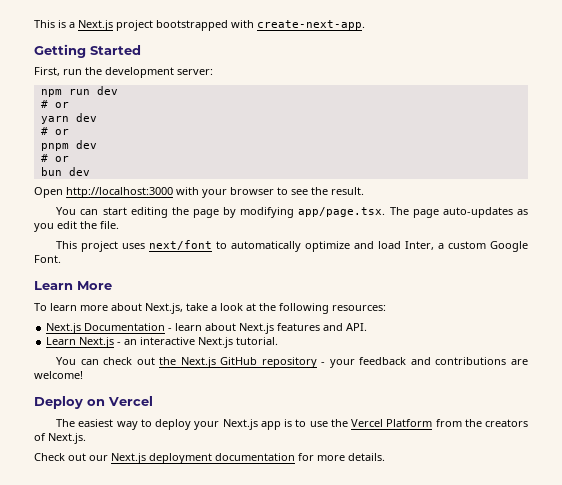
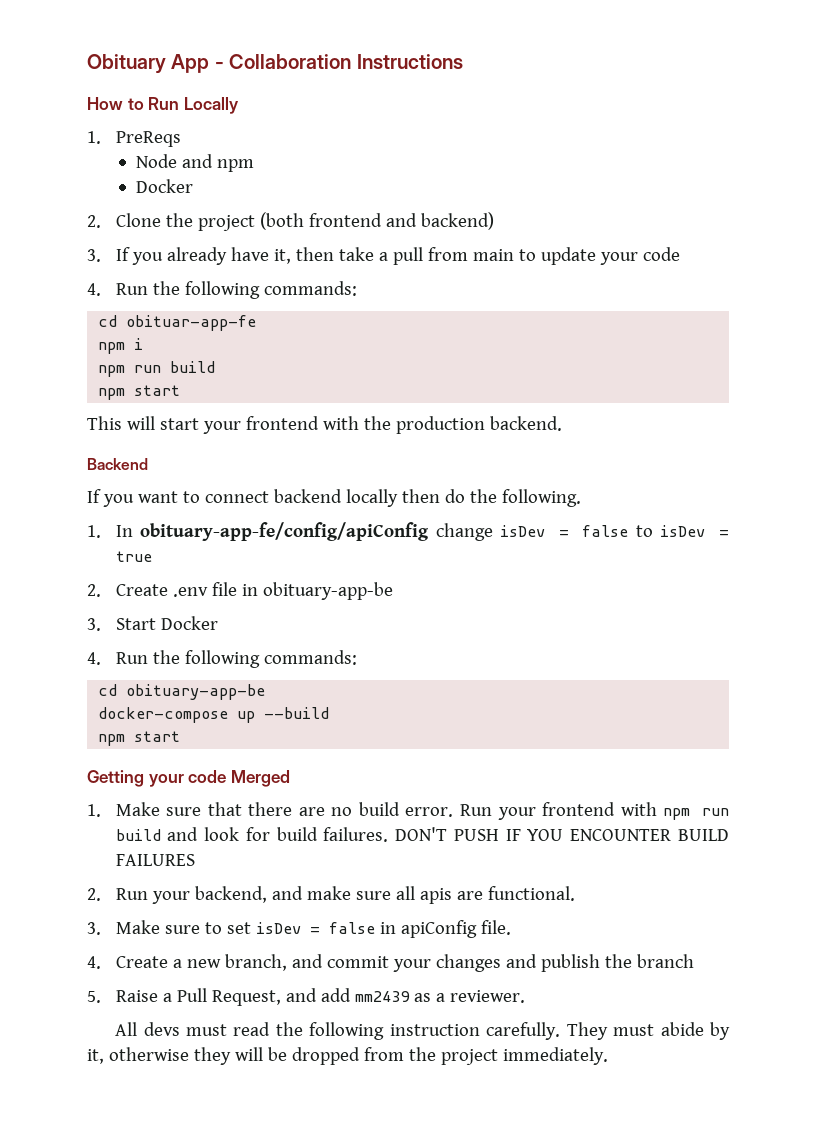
[34,20,365,31] [34,44,141,58] [34,67,213,78] [40,86,118,97] [40,100,69,108] [40,113,97,124] [40,127,69,135] [40,140,97,151] [40,154,69,162] [40,167,90,176] [34,187,364,198] [56,207,528,218] [34,221,119,232] [56,240,529,252] [34,255,61,263] [34,281,112,290] [34,303,386,314] [46,323,368,334] [46,337,279,348] [56,357,529,368] [34,371,83,379] [34,396,153,409] [56,419,528,430] [34,433,86,444] [34,453,385,464] This is a Next.js project bootstrapped with create-next-app. // Getting Started // First, run the development server: // npm run dev // # or // yarn dev // # or // pnpm dev // # or // bun dev // Open http://localhost:3000 with your browser to see the result. // You can start editing the page by modifying app/page.tsx. The page auto-updates as you edit the file. // This project uses next/font to automatically optimize and load Inter, a custom Google Font. // Learn More // To learn more about Next.js, take a look at the following resources: // Next.js Documentation - learn about Next.js features and API. // Learn Next.js - an interactive Next.js tutorial. // You can check out the Next.js GitHub repository - your feedback and contributions are welcome! // Deploy on Vercel // The easiest way to deploy your Next.js app is to use the Vercel Platform from the creators of Next.js. // Check out our Next.js deployment documentation for more details. -> [87,54,463,74] [87,97,239,114] [87,131,181,147] [135,154,254,172] [135,179,193,193] [87,212,494,231] [87,247,680,265] [87,281,357,299] [98,315,257,331] [98,338,144,354] [98,361,216,377] [98,385,181,400] [87,416,562,434] [87,458,148,470] [87,489,581,507] [87,522,730,541] [115,551,152,562] [87,582,393,600] [87,616,218,631] [87,650,357,668] [98,684,266,700] [98,707,330,723] [98,731,181,746] [87,770,290,787] [87,802,729,820] [115,827,730,842] [115,854,195,866] [87,886,575,904] [87,920,511,938] [87,954,694,972] [87,988,525,1006] [115,1022,730,1040] [87,1047,608,1065] Obituary App - Collaboration Instructions // How to Run Locally // 1. PreReqs // Node and npm // Docker // 2. Clone the project (both frontend and backend) // 3. If you already have it, then take a pull from main to update your code // 4. Run the following commands: // cd obituar-app-fe // npm i // npm run build // npm start // This will start your frontend with the production backend. // Backend // If you want to connect backend locally then do the following. // 1. In obituary-app-fe/config/apiConfig change isDev = false to isDev = true // 2. Create .env file in obituary-app-be // 3. Start Docker // 4. Run the following commands: // cd obituary-app-be // docker-compose up --build // npm start // Getting your code Merged // 1. Make sure that there are no build error. Run your frontend with npm run build and look for build failures. DON'T PUSH IF YOU ENCOUNTER BUILD FAILURES // 2. Run your backend, and make sure all apis are functional. // 3. Make sure to set isDev = false in apiConfig file. // 4. Create a new branch, and commit your changes and publish the branch // 5. Raise a Pull Request, and add mm2439 as a reviewer. // All devs must read the following instruction carefully. They must abide by it, otherwise they will be dropped from the project immediately.

